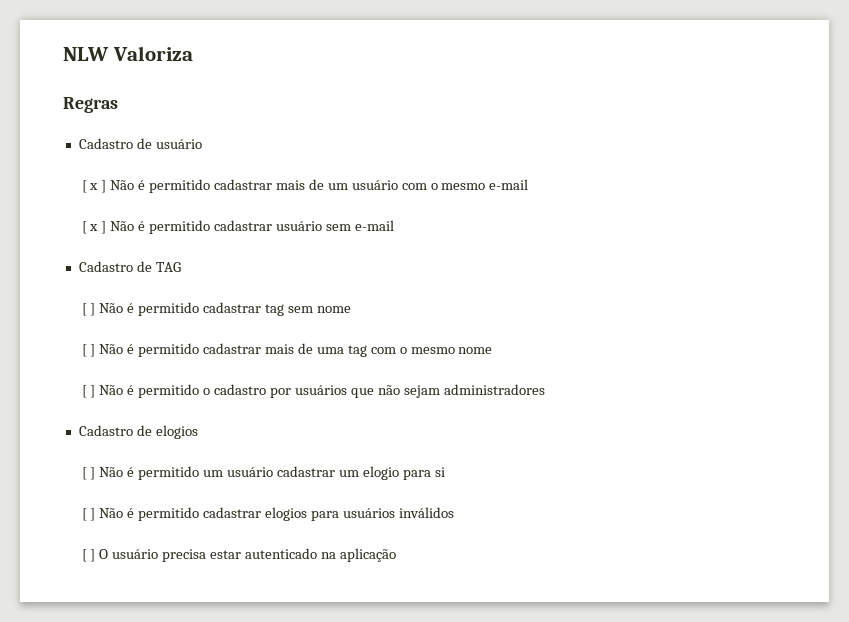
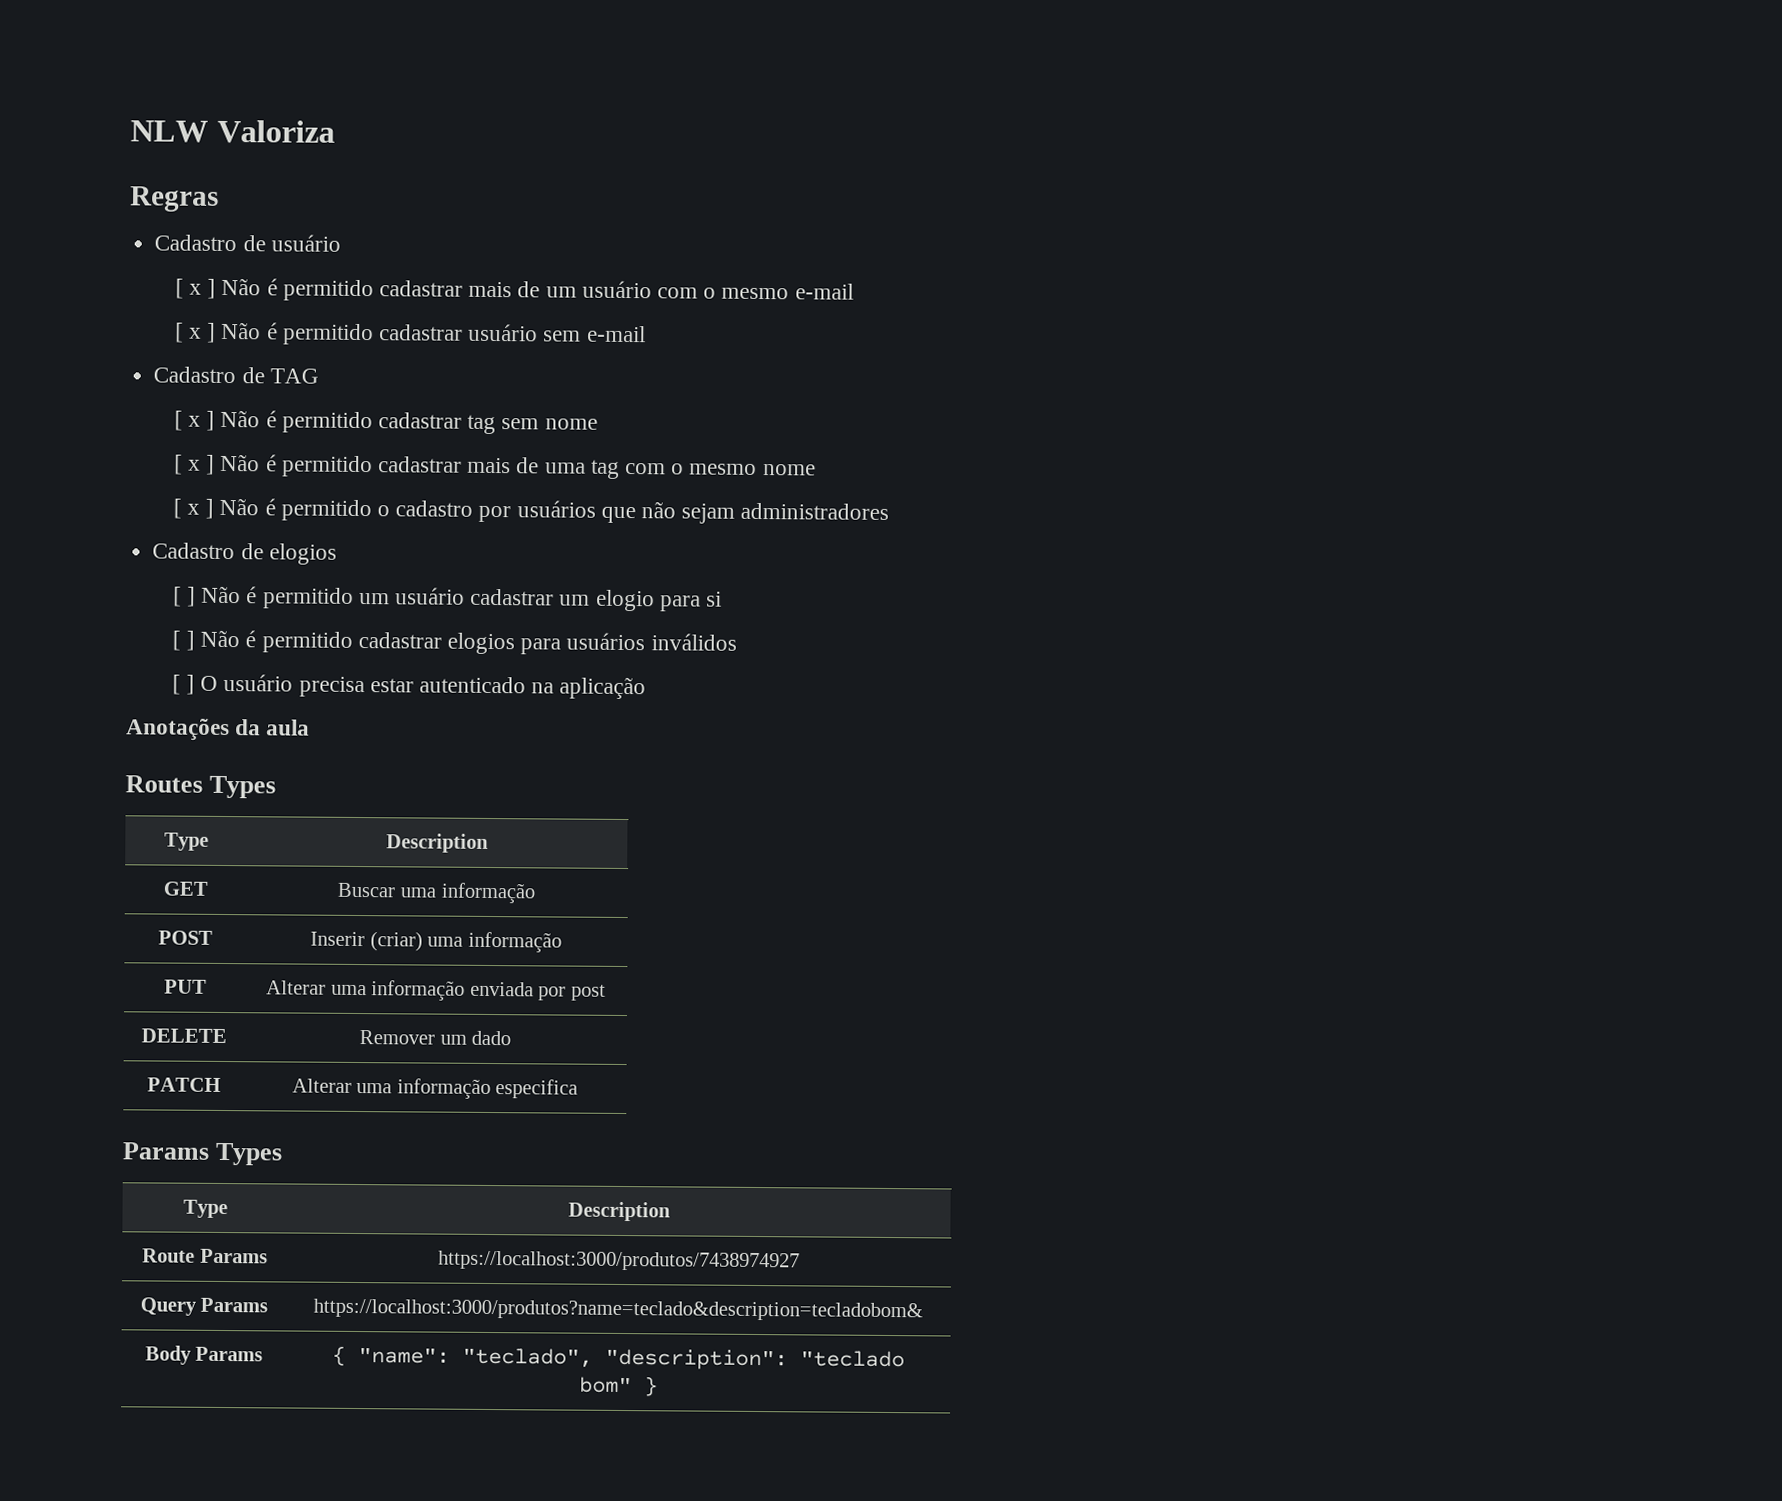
(87, 309) none -> [187,415,201,427] x
(87, 350) none -> [187,459,201,471] x
(87, 391) none -> [186,503,200,515] x
(396, 555) none -> [126,718,311,742] [125,775,277,799] [163,832,209,851] [386,833,489,853] [162,881,208,896] [337,882,535,904] [157,930,213,945] [310,931,562,953] [163,979,207,994] [266,980,606,1001] [141,1028,227,1044] [358,1030,512,1046] [147,1077,221,1092] [291,1078,579,1100] [122,1142,284,1166] [182,1199,228,1219] [568,1201,671,1222] [142,1248,268,1264] [438,1250,800,1272] [139,1297,269,1316] [313,1298,923,1322] [144,1345,264,1365] [331,1345,905,1371] [578,1376,658,1397] // Anotações da aula // Routes Types // Type | Description // GET | Buscar uma informação // POST | Inserir (criar) uma informação // PUT | Alterar uma informação enviada por post // DELETE | Remover um dado // PATCH | Alterar uma informação especifica // Params Types // Type | Description // Route Params | https://localhost:3000/produtos/7438974927 // Query Params | https://localhost:3000/produtos?name=teclado&description=tecladobom& // Body Params | { "name": "teclado", "description": "teclado bom" }

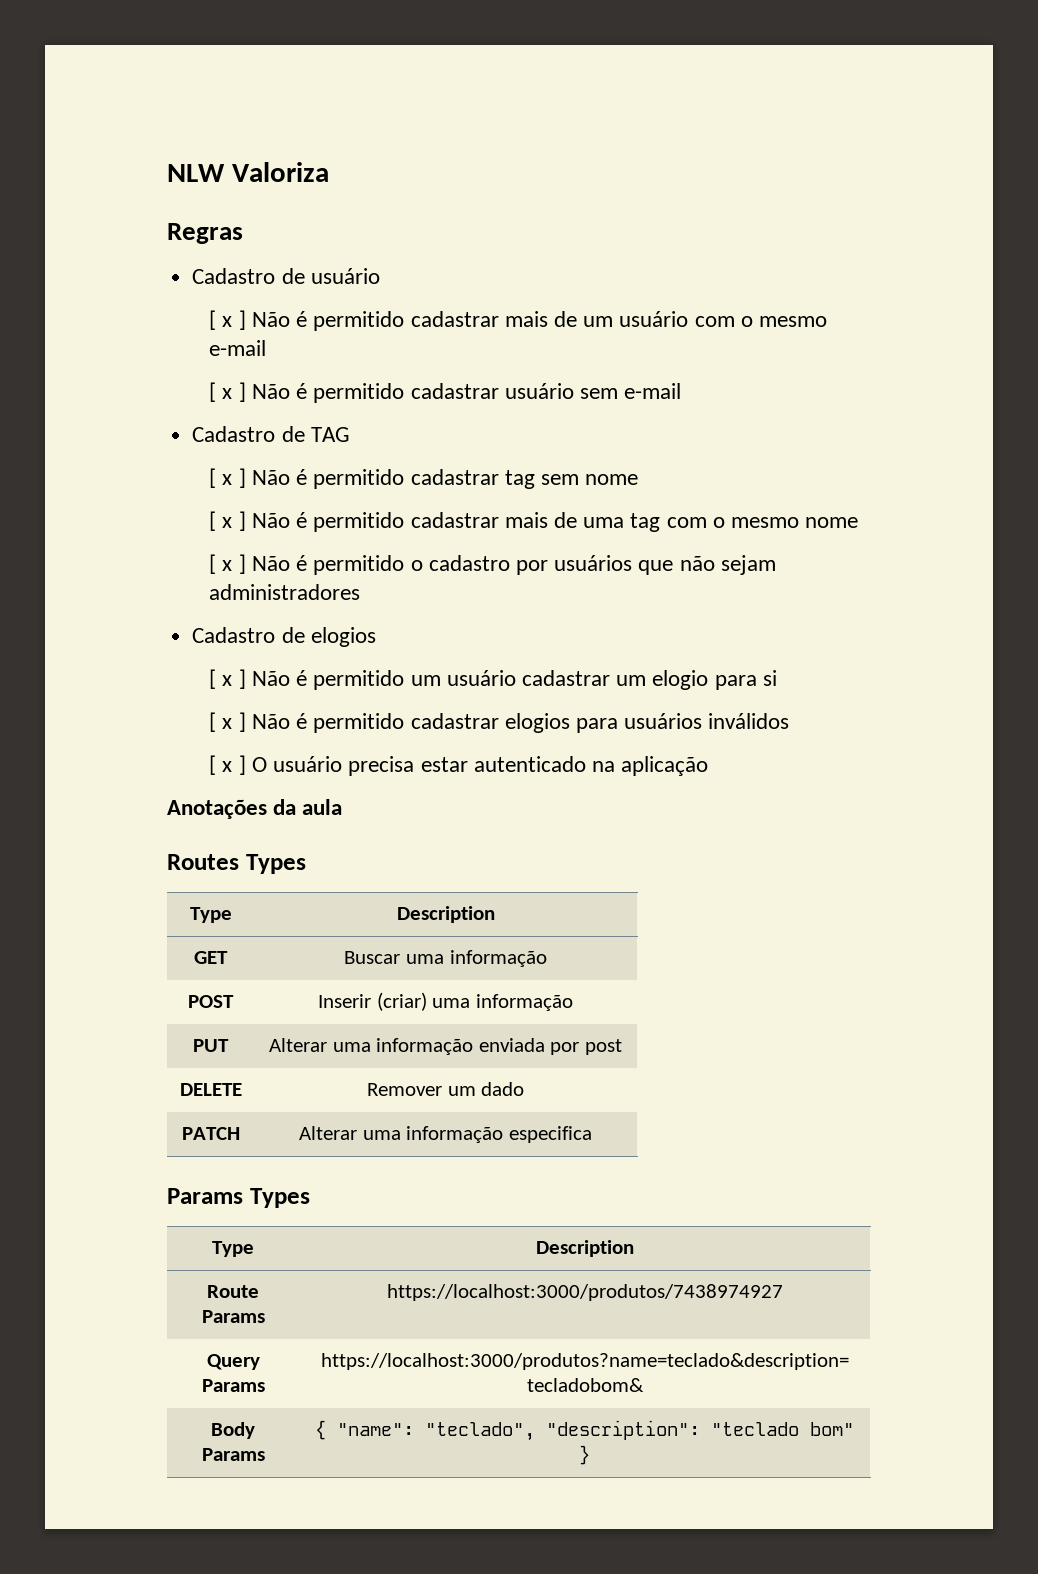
(182, 596) none -> [222,675,233,686] x
(181, 640) none -> [222,718,233,729] x
(181, 684) none -> [222,761,233,772] x

